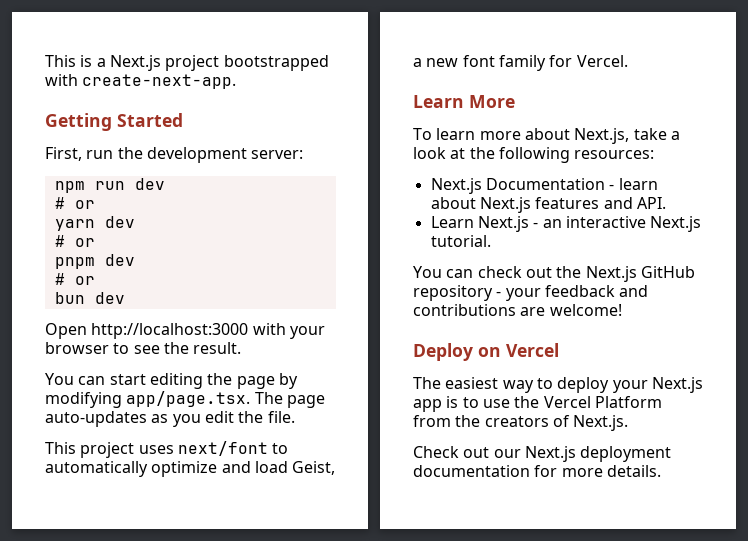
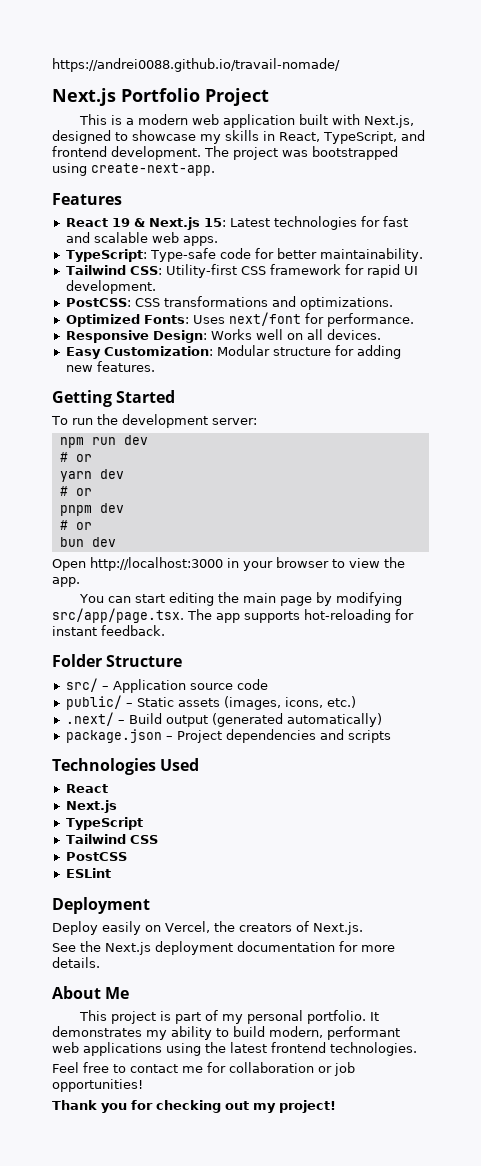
[45,55,329,71] [45,74,237,89] This is a Next.js project bootstrapped with create-next-app. -> [52,58,340,72] [52,88,269,106] [78,114,414,128] [52,130,425,144] [52,146,398,160] [52,163,215,176] [52,193,122,205] [65,216,408,230] [65,232,218,246] [65,248,423,262] [65,264,418,278] [65,280,156,294] [65,296,393,310] [65,312,414,327] [65,329,381,343] [65,345,401,359] [65,361,155,372] https://andrei0088.github.io/travail-nomade/ // Next.js Portfolio Project // This is a modern web application built with Next.js, designed to showcase my skills in React, TypeScript, and frontend development. The project was bootstrapped using create-next-app. // Features // React 19 & Next.js 15: Latest technologies for fast and scalable web apps. // TypeScript: Type-safe code for better maintainability. // Tailwind CSS: Utility-first CSS framework for rapid UI development. // PostCSS: CSS transformations and optimizations. // Optimized Fonts: Uses next/font for performance. // Responsive Design: Works well on all devices. // Easy Customization: Modular structure for adding new features.
[45,147,82,161] First, -> [51,416,68,425] To
[252,323,286,335] with -> [227,558,239,568] in
[133,342,242,354] see the result. -> [349,557,405,568] [52,577,80,587] view the app.
(233, 379) none -> [242,593,276,603] main
[126,391,325,408] [45,411,295,427] [45,441,289,458] [45,461,336,477] [413,55,628,71] [413,95,515,108] [413,128,680,144] [413,147,655,163] [430,178,658,194] [430,197,666,213] [430,216,702,232] [430,235,491,247] [413,266,695,282] [413,285,649,301] [413,304,622,316] [413,343,559,361] [413,377,703,393] [413,396,662,412] [413,415,451,427] app/page.tsx. The page auto-updates as you edit the file. // This project uses next/font to automatically optimize and load Geist, a new font family for Vercel. // Learn More // To learn more about Next.js, take a look at the following resources: // Next.js Documentation - learn about Next.js features and API. // Learn Next.js - an interactive Next.js tutorial. // You can check out the Next.js GitHub repository - your feedback and contributions are welcome! // Deploy on Vercel // The easiest way to deploy your Next.js app is to use the Vercel Platform from -> [52,608,414,623] [52,625,165,636] [52,654,183,667] [65,678,268,693] [65,695,356,710] [65,712,382,727] [65,729,391,743] [52,758,200,775] [65,784,108,793] [65,800,117,813] [65,817,143,830] [65,834,158,844] [65,852,127,861] [65,868,111,878] [52,897,150,914] [52,921,210,935] src/app/page.tsx. The app supports hot-reloading for instant feedback. // Folder Structure // src/ – Application source code // public/ – Static assets (images, icons, etc.) // .next/ – Build output (generated automatically) // package.json – Project dependencies and scripts // Technologies Used // React // Next.js // TypeScript // Tailwind CSS // PostCSS // ESLint // Deployment // Deploy easily on Vercel,
[413,446,521,458] Check out our -> [52,941,101,952] See the
(661, 471) none -> [52,986,130,999] [78,1010,379,1024] [52,1026,400,1040] [52,1042,417,1056] [52,1062,355,1076] [52,1079,143,1092] [52,1100,336,1113] // About Me // This project is part of my personal portfolio. It demonstrates my ability to build modern, performant web applications using the latest frontend technologies. // Feel free to contact me for collaboration or job opportunities! // Thank you for checking out my project!

